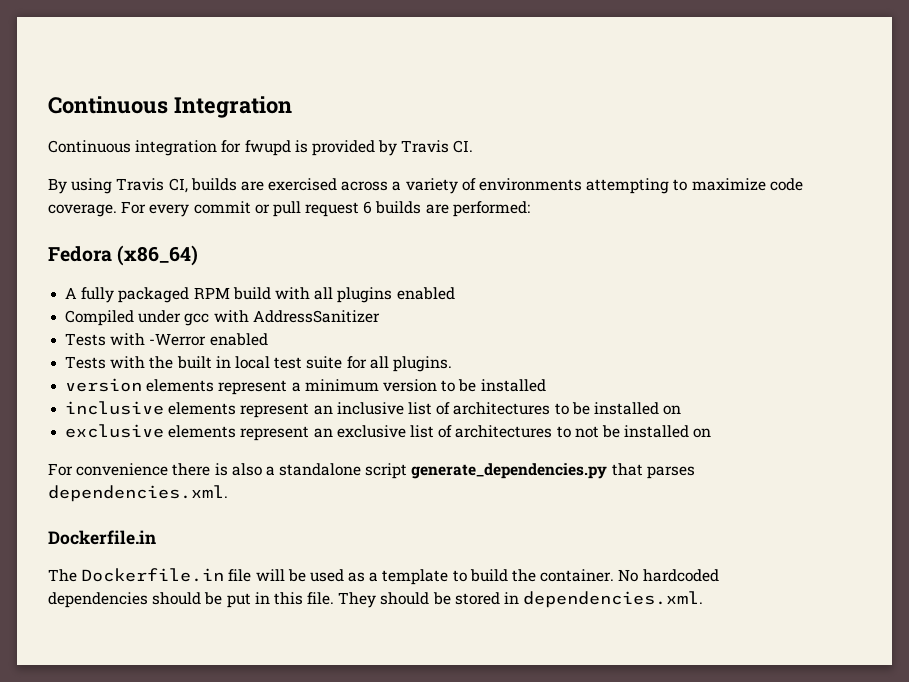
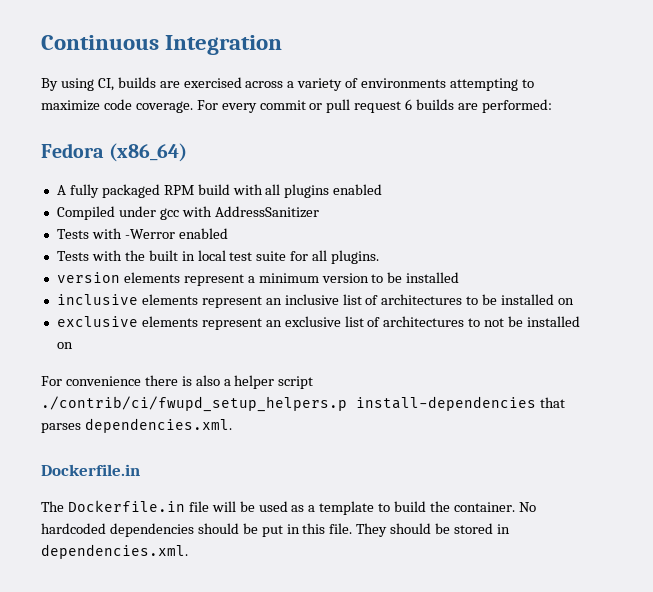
[48,140,474,156] // Continuous integration for fwupd is provided by Travis CI. -> (283, 45) none
[116,178,165,191] Travis -> (94, 84) none
[279,463,608,479] standalone script generate_dependencies.py -> [234,375,314,389] [41,396,536,412] helper script ./contrib/ci/fwupd_setup_helpers.p install-dependencies

